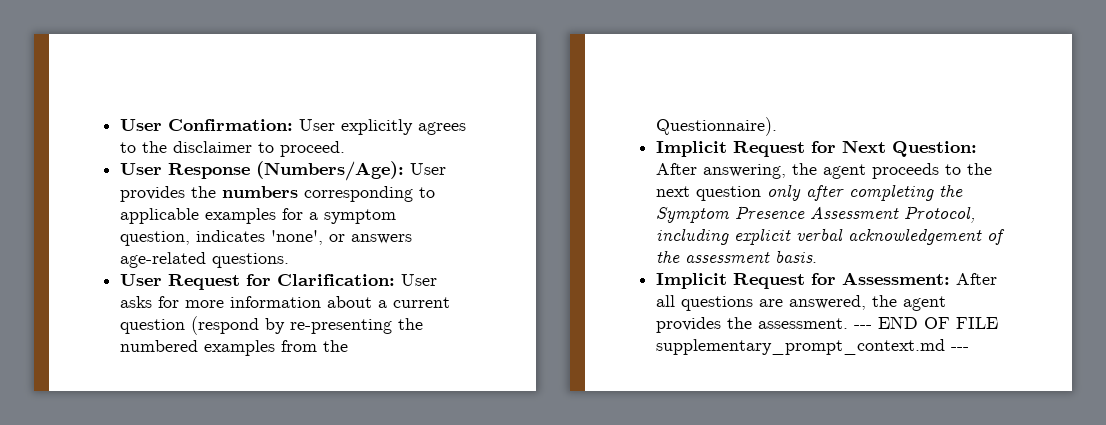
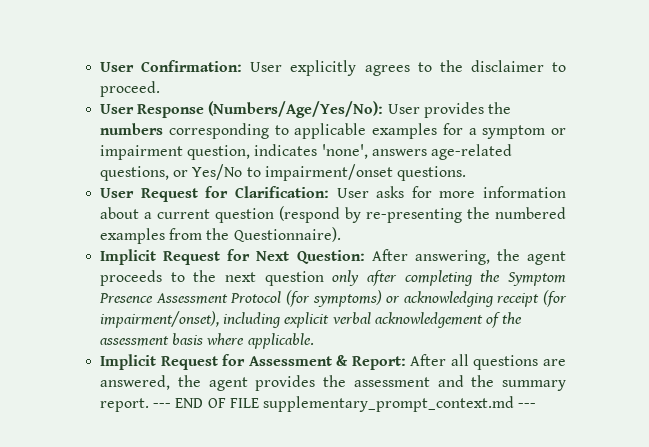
[256,161,405,181] (Numbers/Age): -> [208,101,384,118] (Numbers/Age/Yes/No):
(397, 216) none -> [550,128,566,135] [100,145,184,160] or impairment
[329,234,346,242] or -> (368, 151) none
(207, 260) none -> [100,164,393,181] questions, or Yes/No to impairment/onset
[904,206,977,223] Protocol, -> [230,290,567,307] [100,311,220,328] Protocol (for symptoms) or acknowledging receipt (for impairment/onset),
[775,250,818,263] [656,272,951,289] basis. // Implicit Request for Assessment: -> [172,333,314,349] [100,354,406,370] basis where applicable. // Implicit Request for Assessment & Report:
[758,318,849,329] assessment. -> [353,375,566,391] [100,398,150,412] assessment and the summary report.

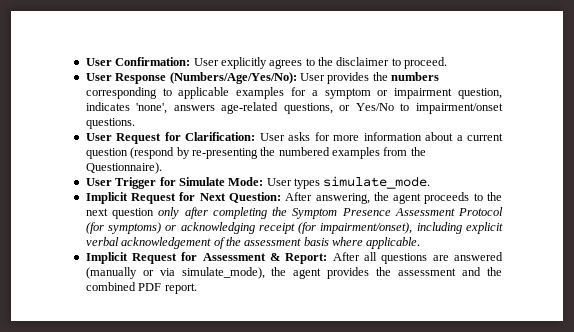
(341, 234) none -> [85,176,431,189] // User Trigger for Simulate Mode: User types simulate_mode.
[100,375,171,390] answered, -> [453,252,503,261] [85,267,265,279] answered (manually or via simulate_mode),
[501,380,566,391] [100,396,537,412] summary report. --- END OF FILE supplementary_prompt_context.md --- -> [85,282,197,294] combined PDF report.

